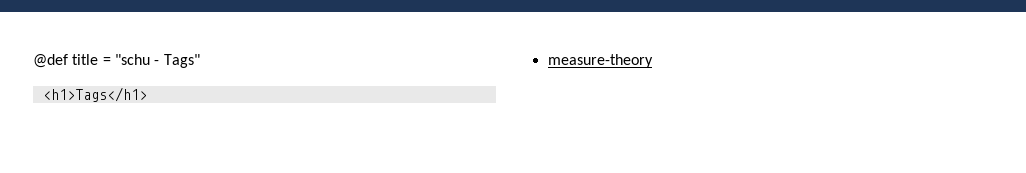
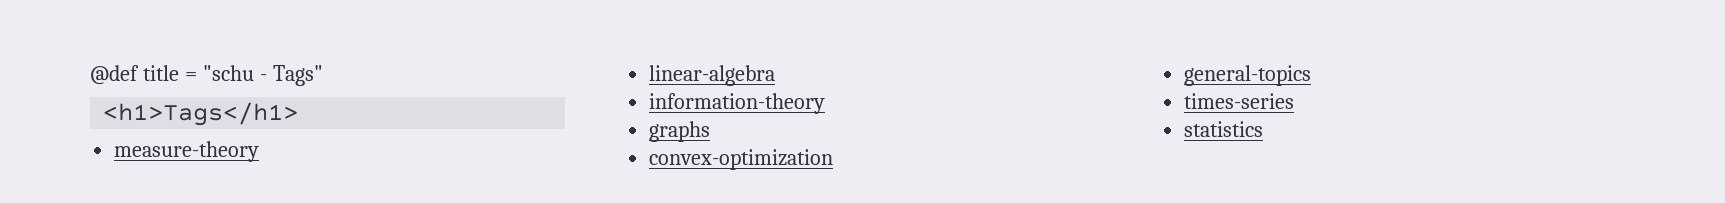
(653, 61) none -> [649,65,776,86] [649,93,826,114] [649,121,711,142] [649,149,834,170] [1184,65,1312,86] [1184,93,1295,109] [1184,121,1264,137] // linear-algebra // information-theory // graphs // convex-optimization // general-topics // times-series // statistics

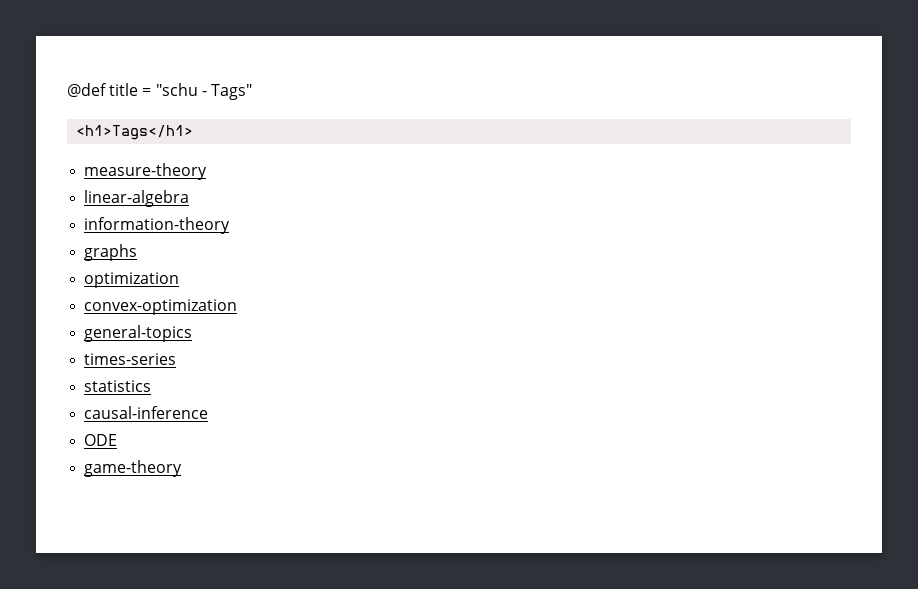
(711, 131) none -> [84,272,180,288] // optimization
(1264, 129) none -> [84,406,209,419] [84,434,118,446] [84,460,183,477] // causal-inference // ODE // game-theory

